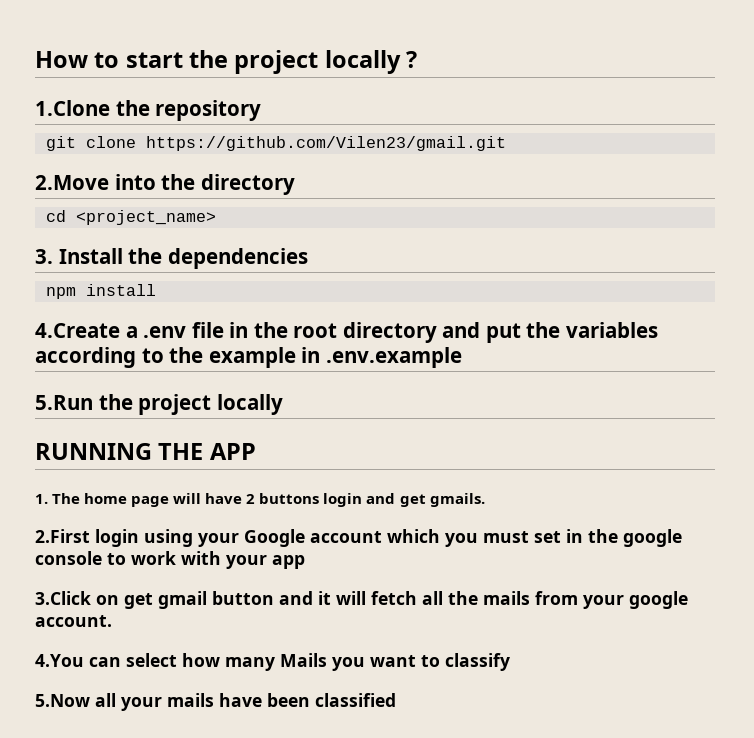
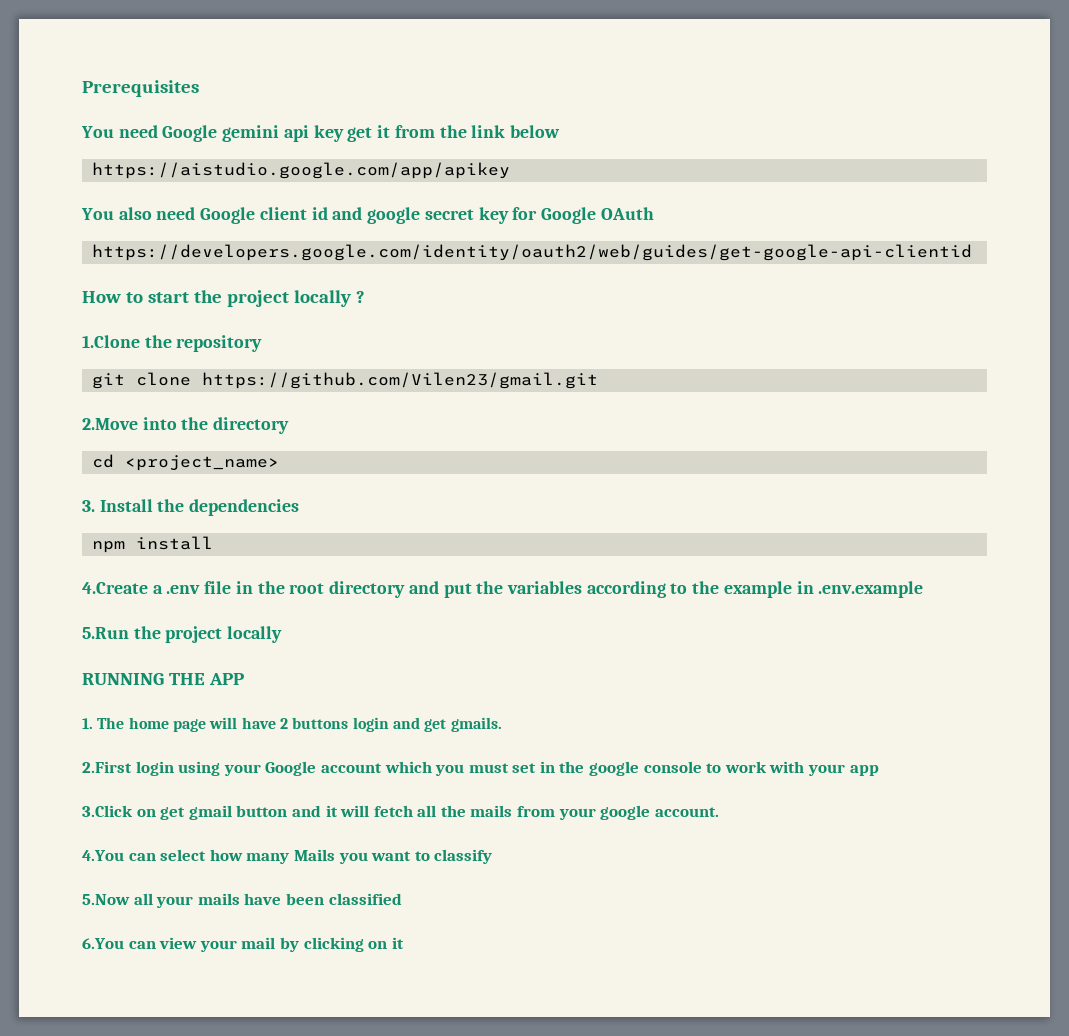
(35, 59) none -> [82,80,199,97] [81,125,560,142] [91,162,510,179] [81,207,654,224] [91,244,972,261] Prerequisites // You need Google gemini api key get it from the link below // https://aistudio.google.com/app/apikey // You also need Google client id and google secret key for Google OAuth // https://developers.google.com/identity/oauth2/web/guides/get-google-api-clientid //
(396, 700) none -> [82,937,404,952] // 6.You can view your mail by clicking on it

